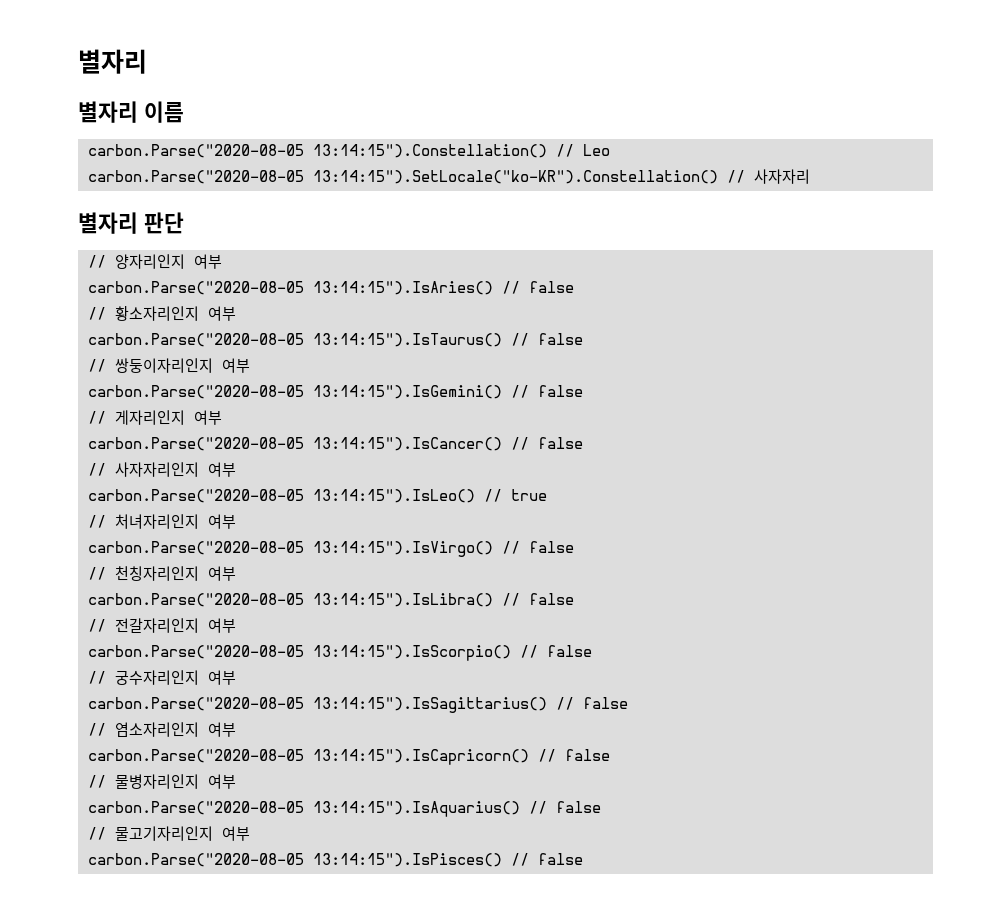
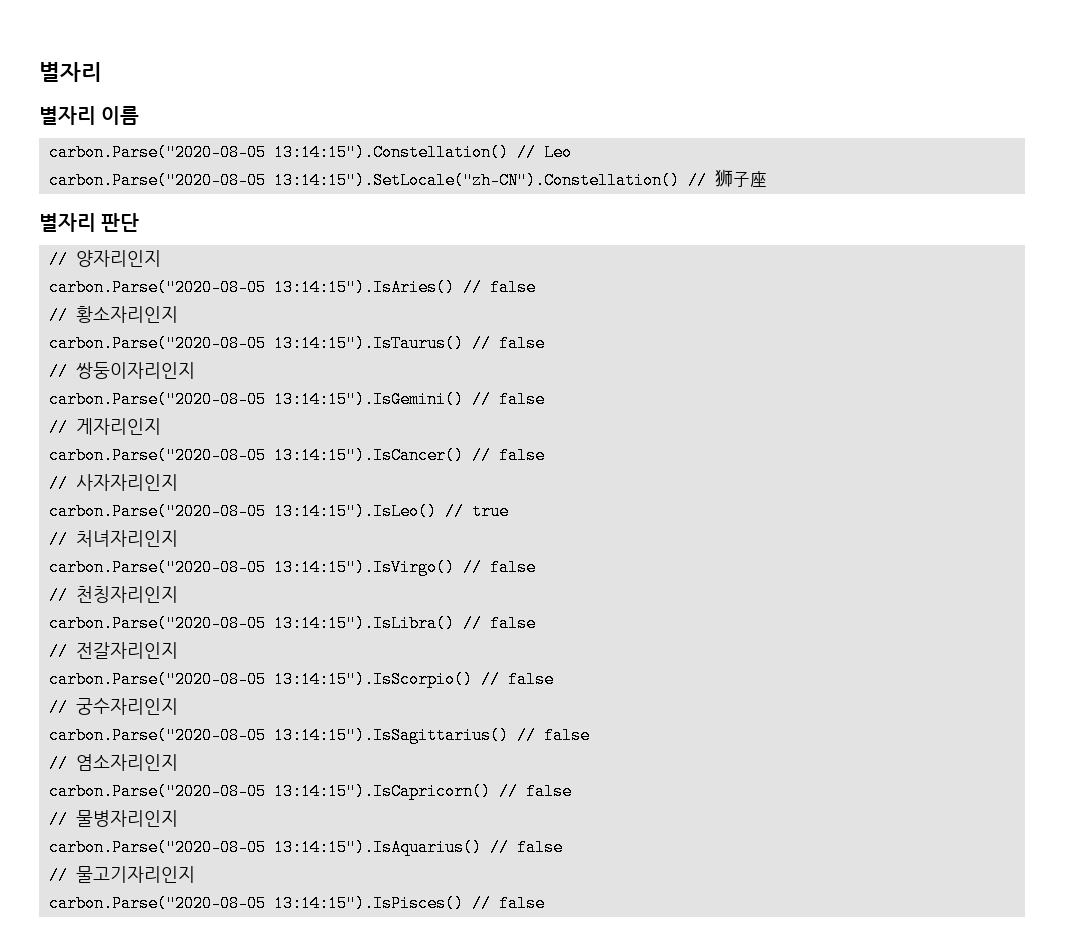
[312,169,810,184] 13:14:15").SetLocale("ko-KR").Constellation() // 사자자리 -> [274,169,768,189] 13:14:15").SetLocale("zh-CN").Constellation() // 狮子座
[193,254,222,269] 여부 -> (162, 258) none
[207,306,236,321] 여부 -> (179, 314) none
[221,358,250,373] 여부 -> (196, 370) none
[193,410,222,425] 여부 -> (162, 426) none
[207,462,236,477] 여부 -> (179, 482) none
[207,514,236,529] 여부 -> (179, 538) none
[207,566,236,581] 여부 -> (179, 594) none
[207,618,236,633] 여부 -> (179, 650) none
[207,670,236,685] 여부 -> (179, 706) none
[207,722,236,737] 여부 -> (179, 762) none
[207,774,236,789] 여부 -> (179, 818) none
[221,826,250,841] 여부 -> (196, 874) none

